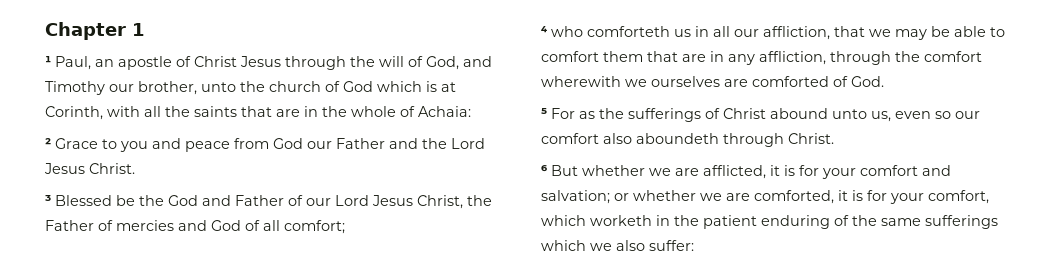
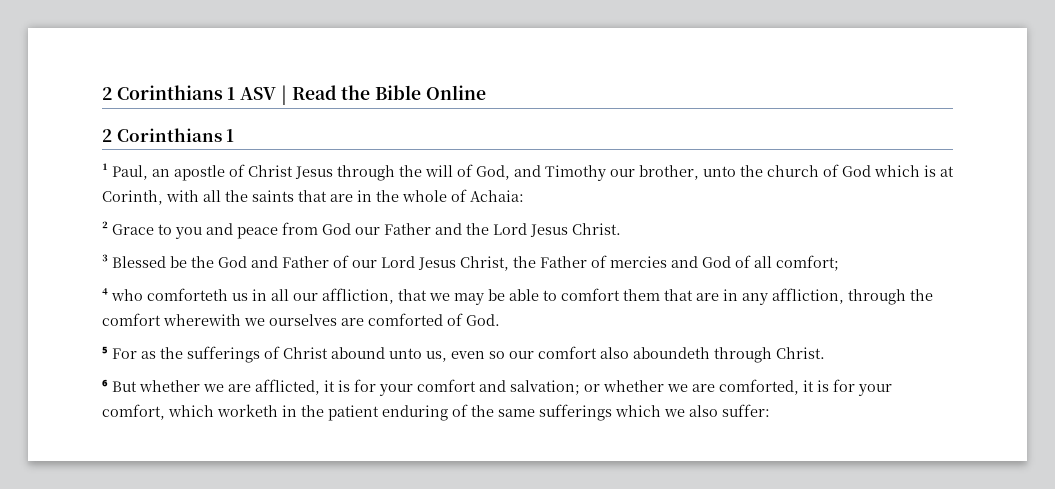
[45,22,126,40] Chapter -> [102,85,486,105] [102,128,222,142] 2 Corinthians 1 ASV | Read the Bible Online // 2 Corinthians

